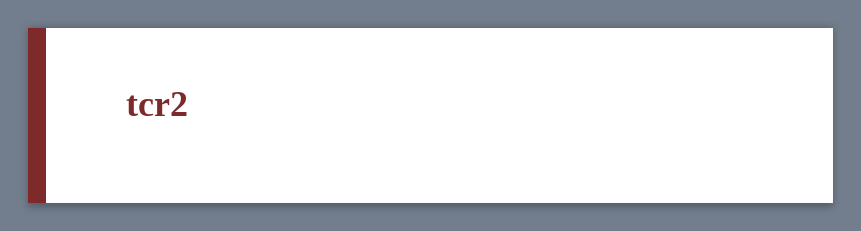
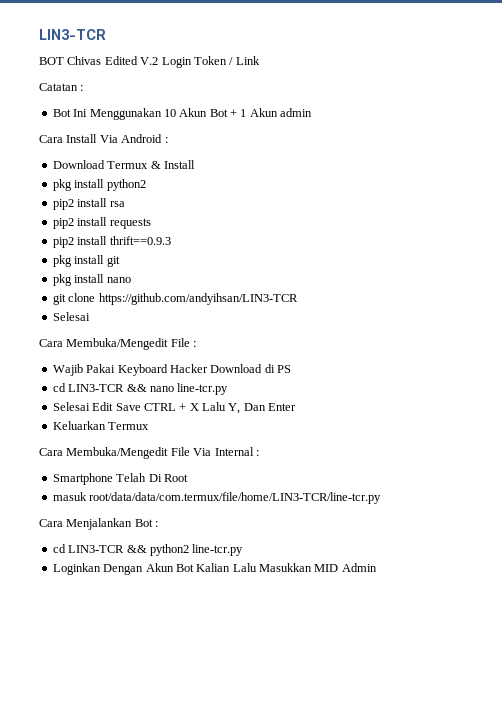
[126,92,188,116] tcr2 -> [39,29,106,40] [39,56,260,68] [39,83,84,91] [52,108,313,120] [39,134,168,143] [52,160,195,169] [52,179,146,191] [52,198,125,210] [52,217,151,229] [52,236,171,248] [52,255,120,267] [52,274,131,286] [52,293,298,305] [52,312,90,321] [39,338,197,350] [52,364,291,376] [52,383,229,395] [52,402,297,414] [52,421,150,430] [39,447,259,459] [52,473,188,485] [52,492,382,504] [39,518,159,530] [52,544,244,556] [52,563,377,575] LIN3-TCR // BOT Chivas Edited V.2 Login Token / Link // Catatan : // Bot Ini Menggunakan 10 Akun Bot + 1 Akun admin // Cara Install Via Android : // Download Termux & Install // pkg install python2 // pip2 install rsa // pip2 install requests // pip2 install thrift==0.9.3 // pkg install git // pkg install nano // git clone https://github.com/andyihsan/LIN3-TCR // Selesai // Cara Membuka/Mengedit File : // Wajib Pakai Keyboard Hacker Download di PS // cd LIN3-TCR && nano line-tcr.py // Selesai Edit Save CTRL + X Lalu Y, Dan Enter // Keluarkan Termux // Cara Membuka/Mengedit File Via Internal : // Smartphone Telah Di Root // masuk root/data/data/com.termux/file/home/LIN3-TCR/line-tcr.py // Cara Menjalankan Bot : // cd LIN3-TCR && python2 line-tcr.py // Loginkan Dengan Akun Bot Kalian Lalu Masukkan MID Admin

